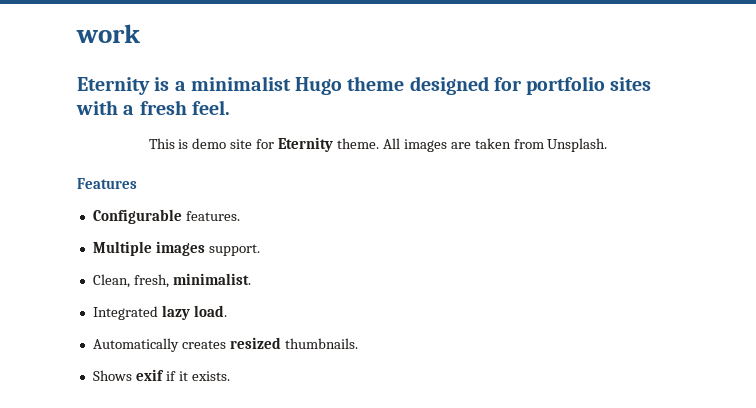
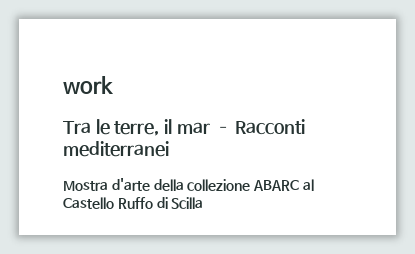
[77,76,652,95] [76,100,230,115] [148,137,608,152] [77,178,137,189] [92,209,240,224] [92,241,260,256] [92,273,251,288] [92,305,227,320] [92,337,358,352] [92,369,230,381] Eternity is a minimalist Hugo theme designed for portfolio sites with a fresh feel. // This is demo site for Eternity theme. All images are taken from Unsplash. // Features // Configurable features. // Multiple images support. // Clean, fresh, minimalist. // Integrated lazy load. // Automatically creates resized thumbnails. // Shows exif if it exists. -> [63,119,306,136] [63,141,169,157] [63,178,314,191] [63,197,204,209] Tra le terre, il mar – Racconti mediterranei // Mostra d'arte della collezione ABARC al Castello Ruffo di Scilla

